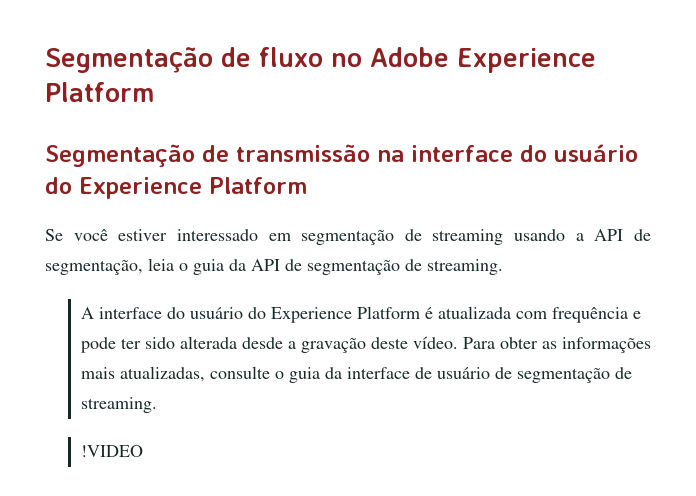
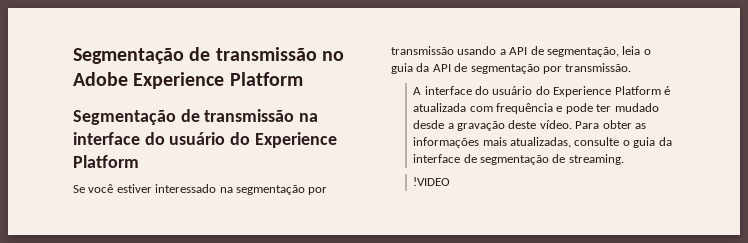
[45,47,323,73] Segmentação de fluxo -> [73,47,317,64] Segmentação de transmissão
[268,229,504,245] em segmentação de streaming -> [219,185,328,195] [391,46,454,55] na segmentação por transmissão
[405,259,503,275] de streaming. -> [542,63,632,74] por transmissão.
[144,336,237,349] sido alterada -> [614,103,659,112] mudado
[436,367,512,379] usuário de -> (477, 158) none

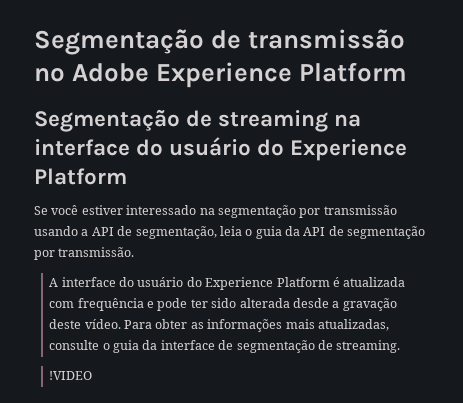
[204,109,295,122] transmissão -> [218,110,329,132] streaming
[614,103,659,112] mudado -> [211,298,290,308] sido alterada

